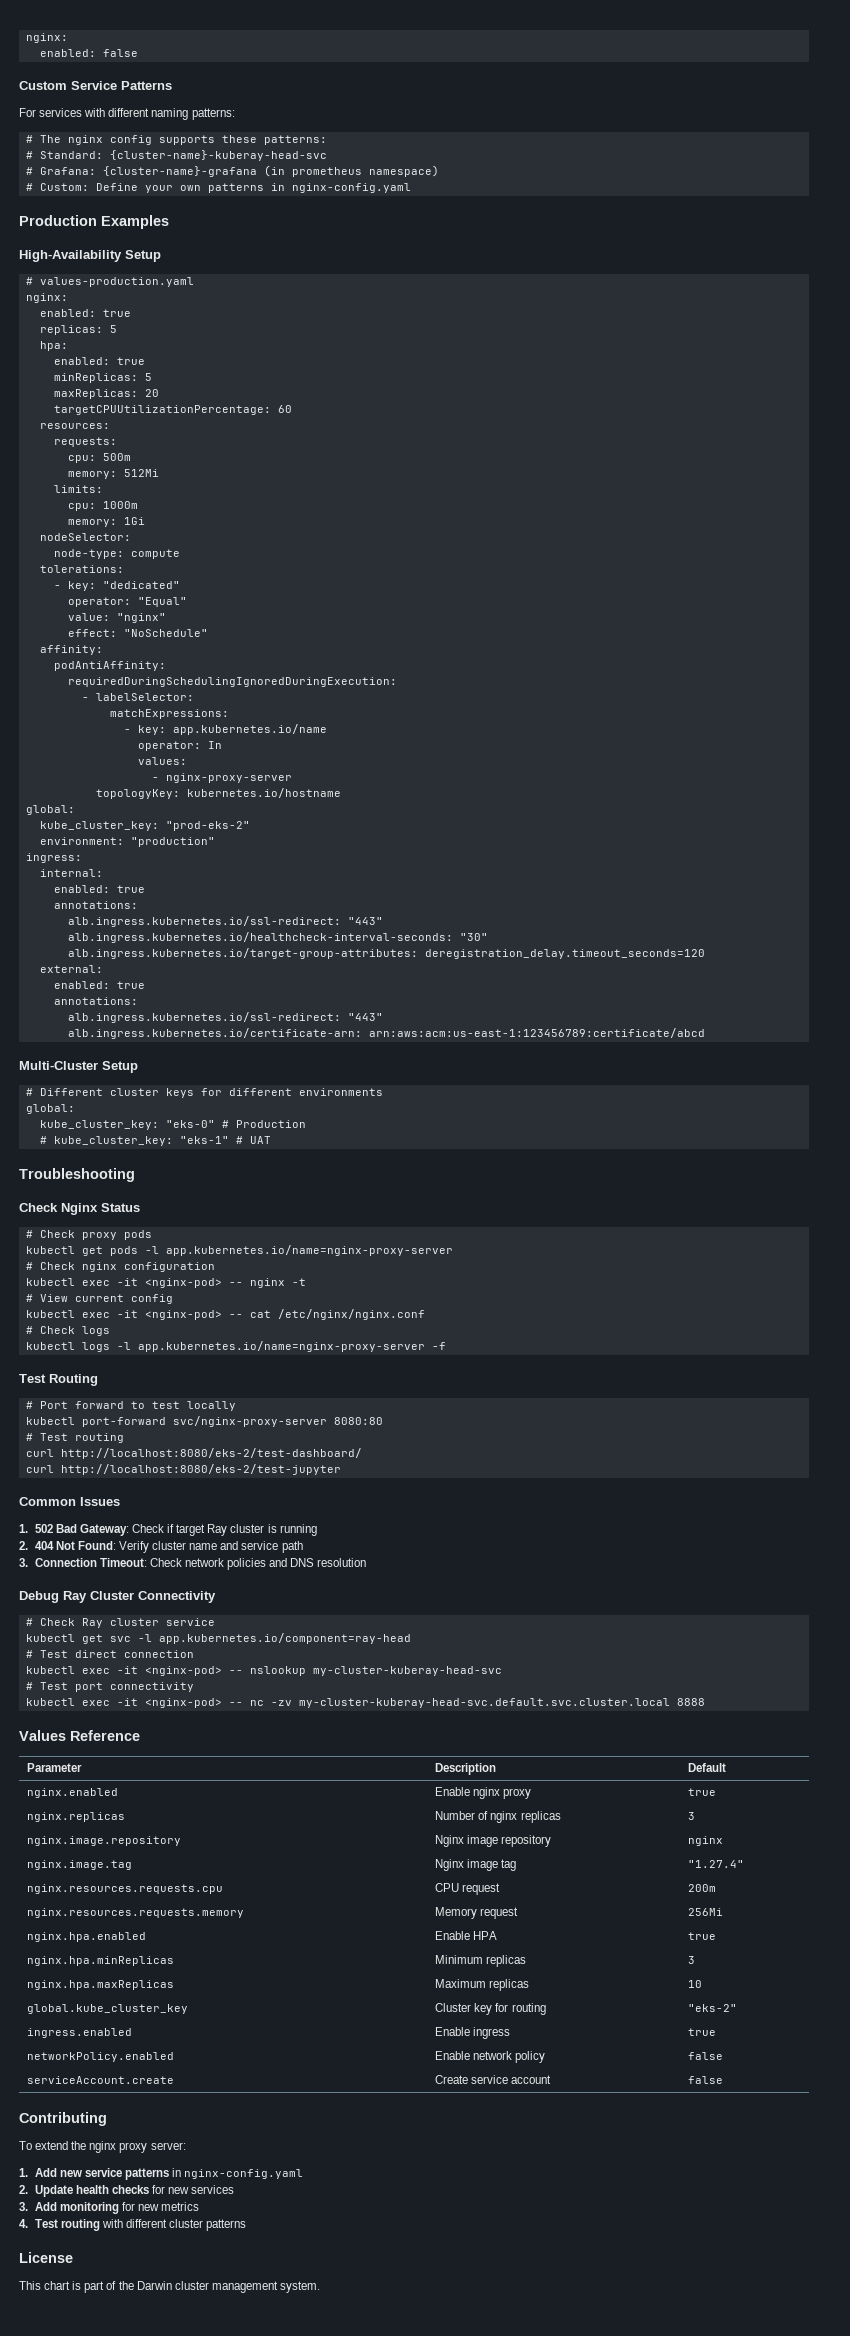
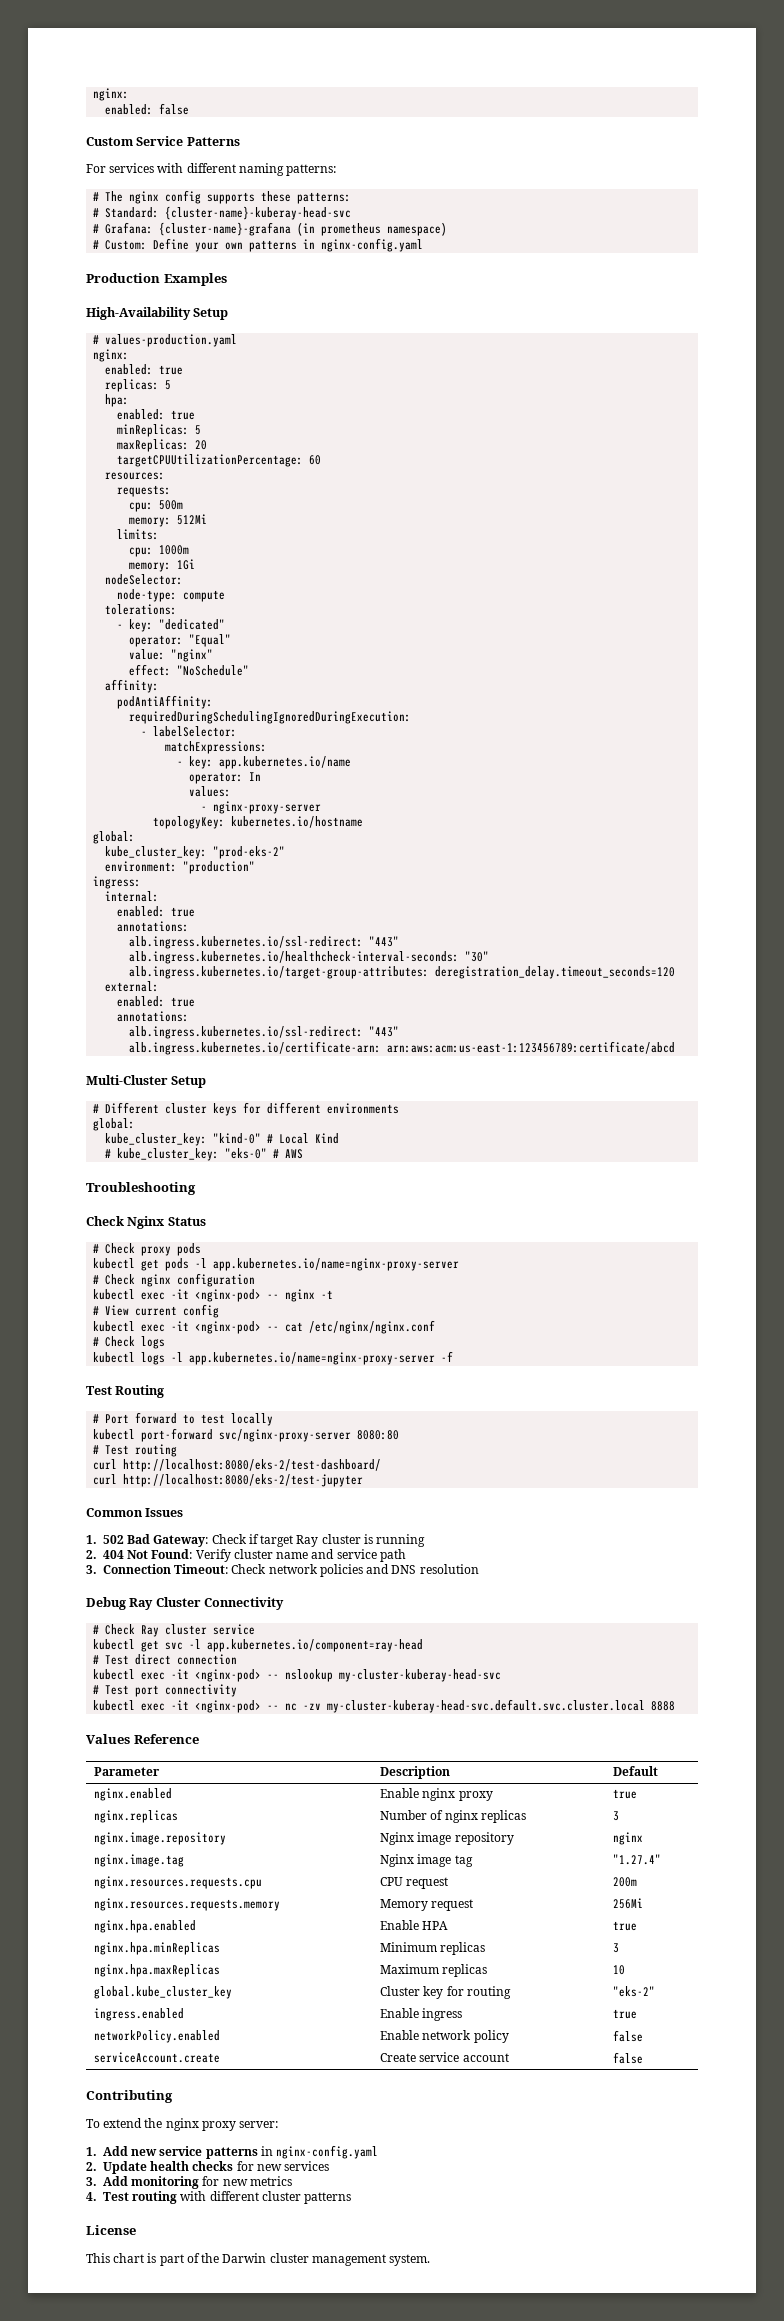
[165,1120,306,1128] "eks-0" # Production -> [213,1133,340,1144] "kind-0" # Local Kind
[179,1136,271,1144] "eks-1" # UAT -> [225,1148,304,1159] "eks-0" # AWS

